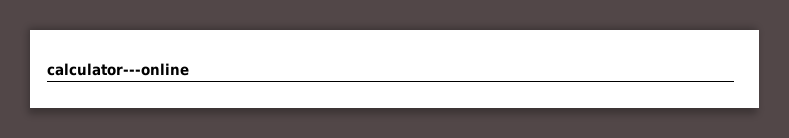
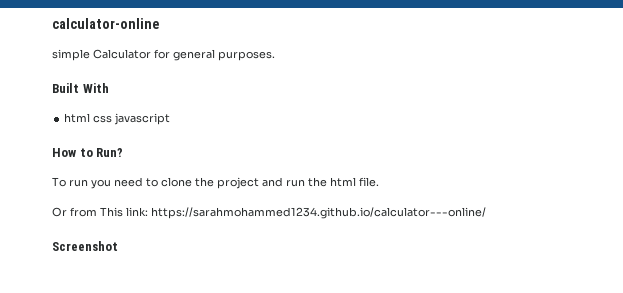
[47,63,189,76] calculator---online -> [52,18,159,29] [52,49,275,61] [52,83,109,93] [64,113,171,125] [52,148,124,157] [52,177,379,189] [52,207,486,219] [52,241,118,251] calculator-online // simple Calculator for general purposes. // Built With // html css javascript // How to Run? // To run you need to clone the project and run the html file. // Or from This link: https://sarahmohammed1234.github.io/calculator---online/ // Screenshot

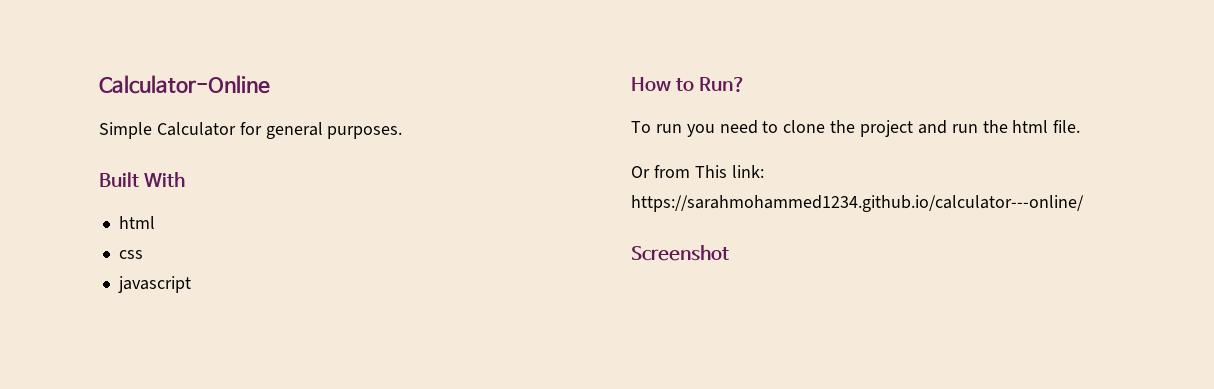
[52,18,159,29] [52,49,90,61] calculator-online // simple -> [99,75,270,94] [99,122,152,139] Calculator-Online // Simple
(91, 118) none -> (155, 222) //
(113, 119) none -> (143, 254) //

